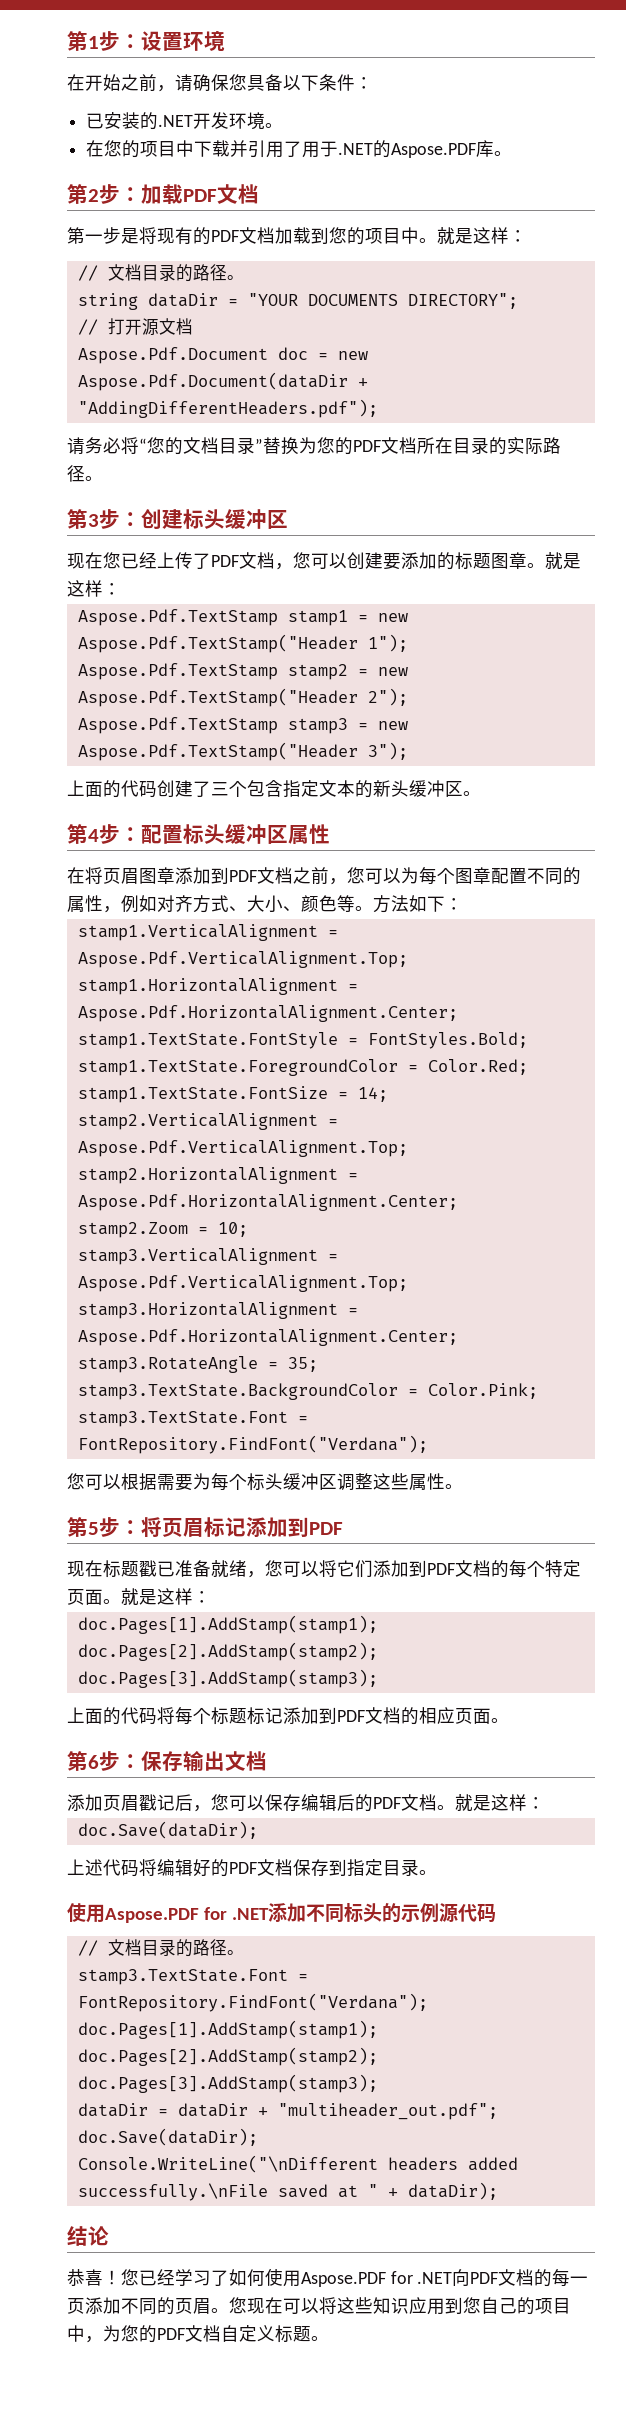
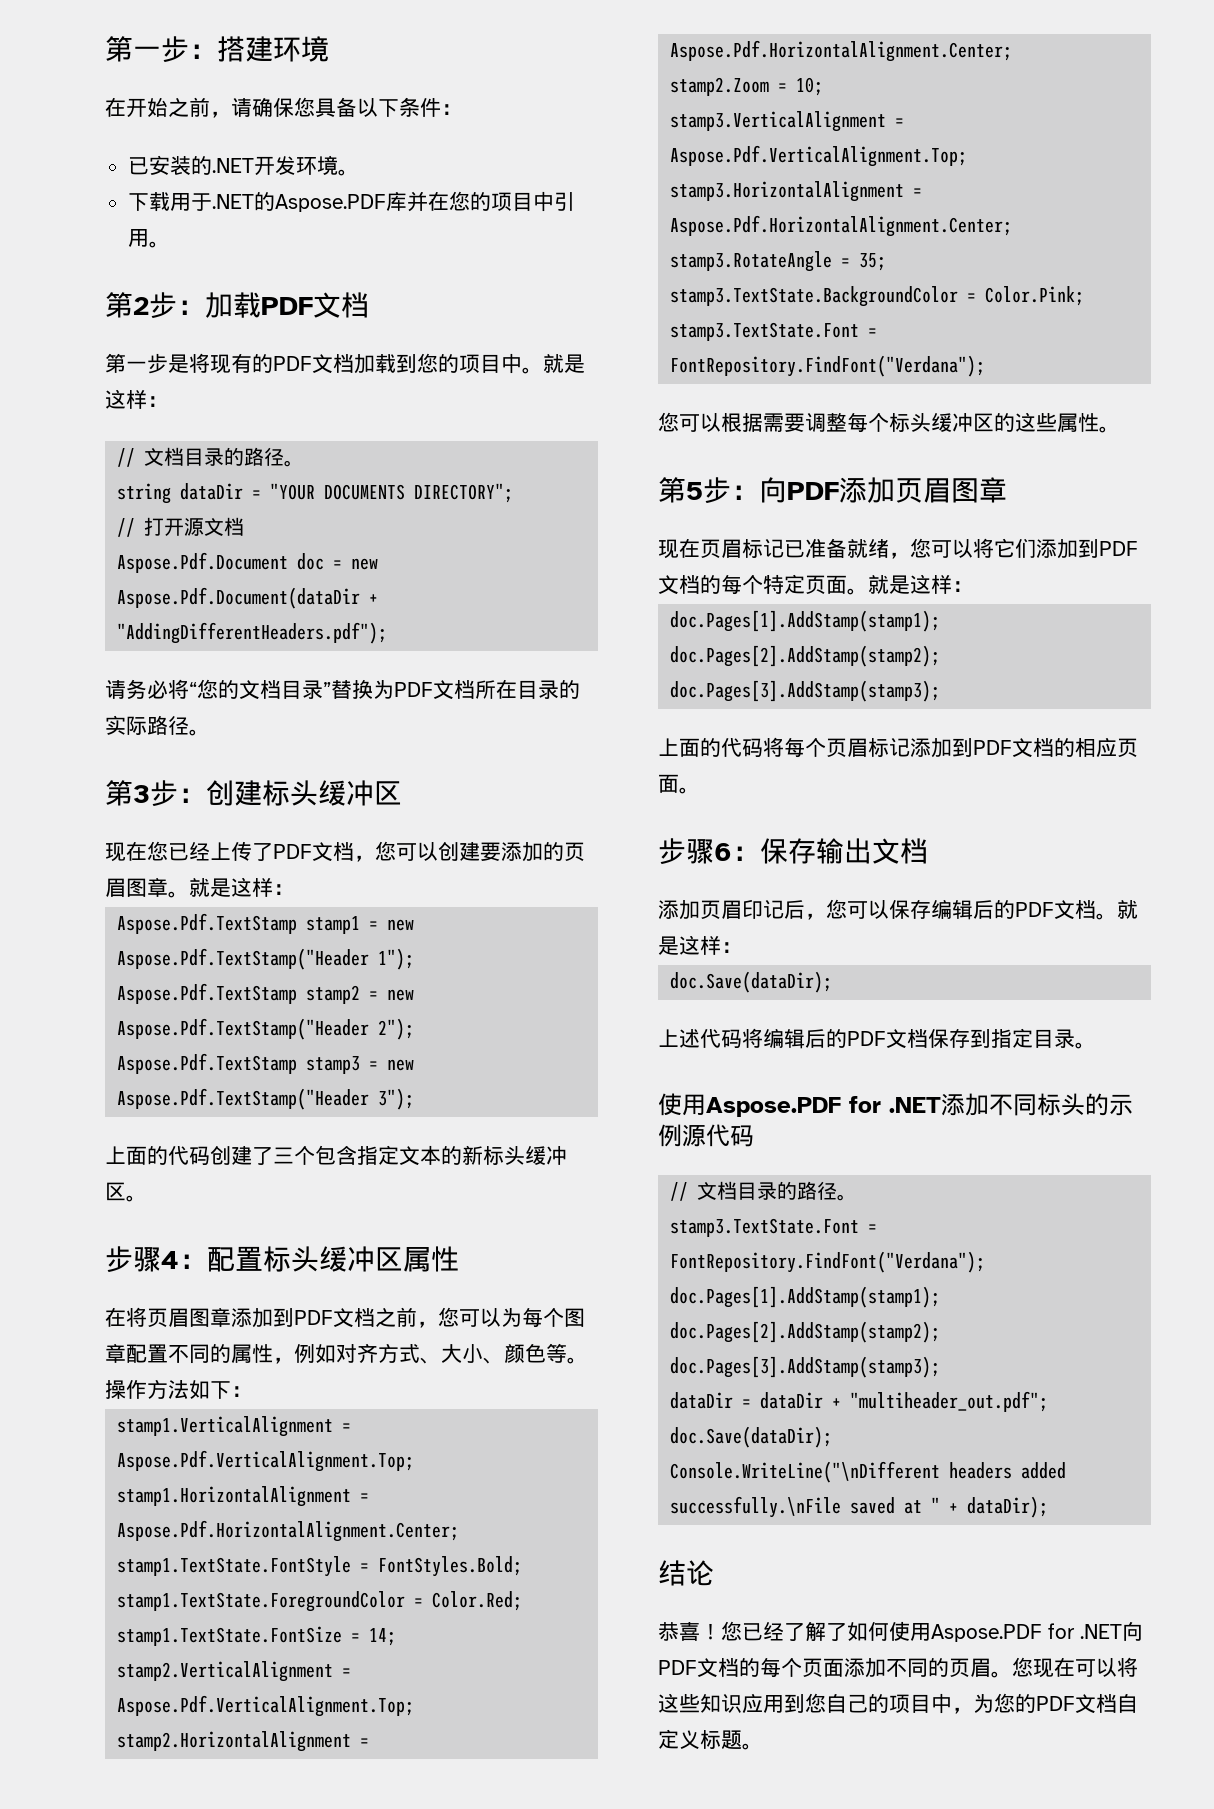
[67,31,183,51] 第1步：设置 -> [105,36,273,63] 第一步：搭建
[86,140,495,158] 在您的项目中下载并引用了用于.NET的Aspose.PDF库 -> [127,191,575,212] [127,229,149,247] 下载用于.NET的Aspose.PDF库并在您的项目中引用
[317,437,353,455] 您的 -> (394, 689) none
[455,552,491,570] 标题 -> [564,842,585,861] [105,878,126,897] 页眉
(391, 788) none -> [483,1146,504,1165] 标
[67,824,120,844] 第4步 -> [105,1246,179,1273] 步骤4
(373, 908) none -> [105,1380,147,1399] 操作
[193,1473,211,1490] 为 -> [805,412,847,432] 调整
[337,1473,373,1491] 调整 -> [994,413,1015,432] 的
[141,1517,343,1537] [67,1560,157,1578] 将页眉标记添加到PDF // 现在标题戳 -> [759,477,1007,503] [658,538,784,559] 向PDF添加页眉图章 // 现在页眉标记
[211,1707,247,1725] 标题 -> [826,738,868,757] 页眉
[67,1751,120,1771] 第6步 -> [658,838,732,865] 步骤6
[139,1794,157,1811] 戳 -> [742,899,763,919] 印
[193,1859,211,1877] 好 -> [805,1029,826,1048] 后
[175,2269,211,2286] 学习 -> [784,1621,826,1641] 了解
[570,2276,589,2284] [67,2298,85,2314] 一页 -> [781,1658,844,1677] 个页面

